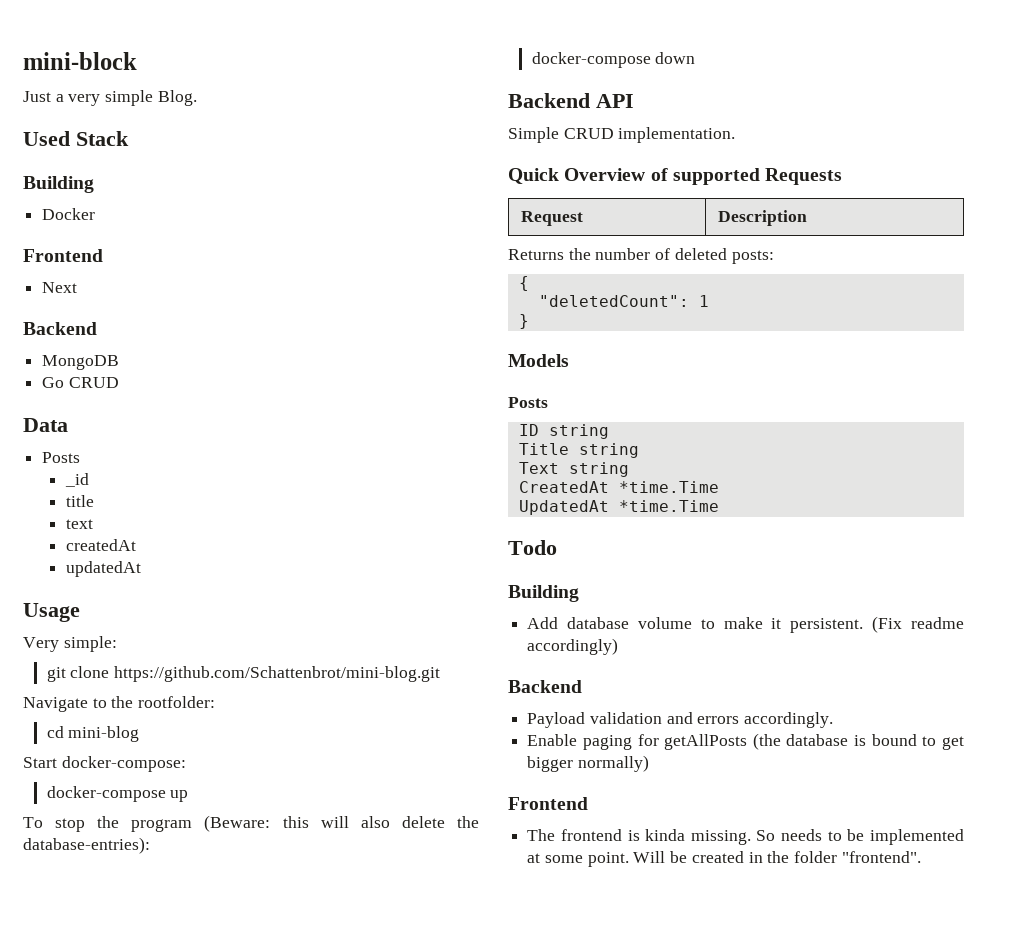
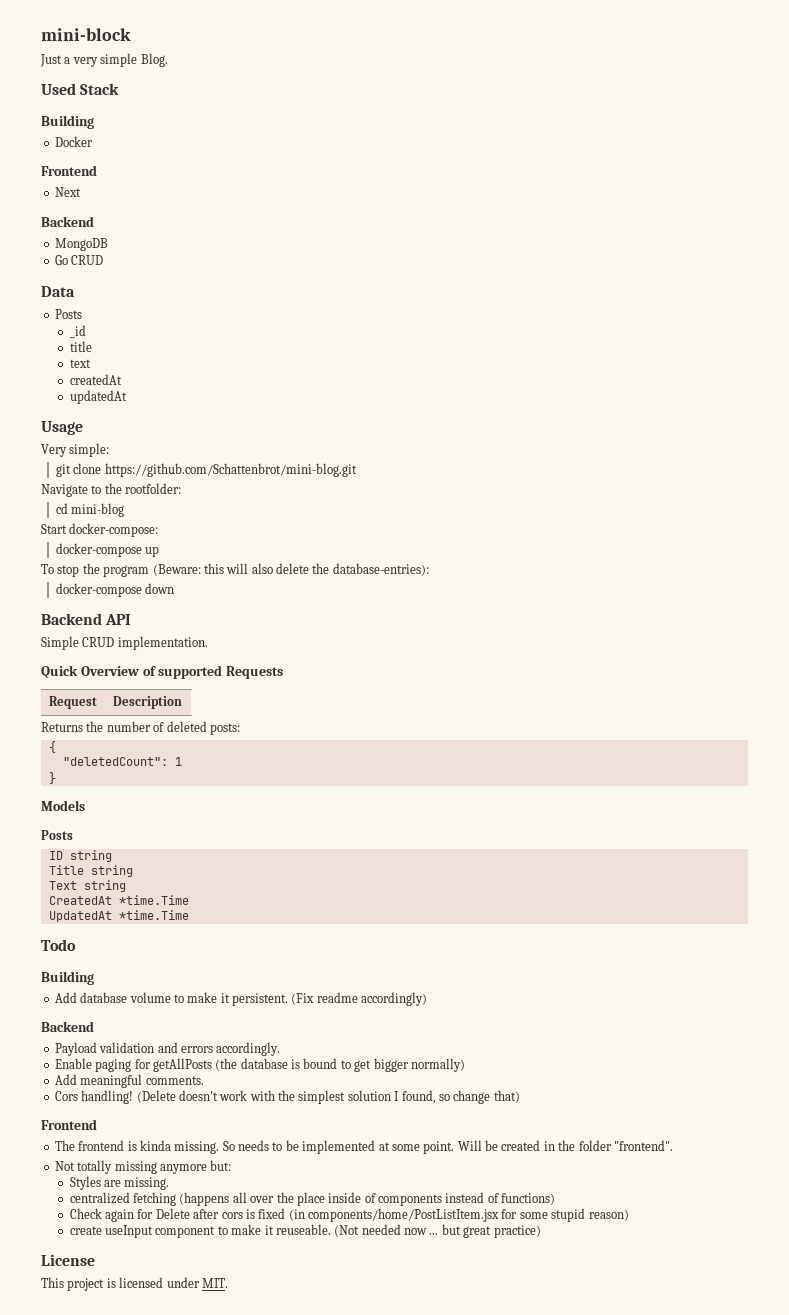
(649, 763) none -> [54,1074,204,1088] [54,1090,520,1104] // Add meaningful comments. // Cors handling! (Delete doesn't work with the simplest solution I found, so change that)
(921, 857) none -> [54,1160,232,1174] [69,1176,170,1190] [69,1192,556,1206] [69,1208,629,1222] [69,1224,541,1238] [41,1254,95,1266] [41,1277,228,1291] // Not totally missing anymore but: // Styles are missing. // centralized fetching (happens all over the place inside of components instead of functions) // Check again for Delete after cors is fixed (in components/home/PostListItem.jsx for some stupid reason) // create useInput component to make it reuseable. (Not needed now ... but great practice) // License // This project is licensed under MIT.

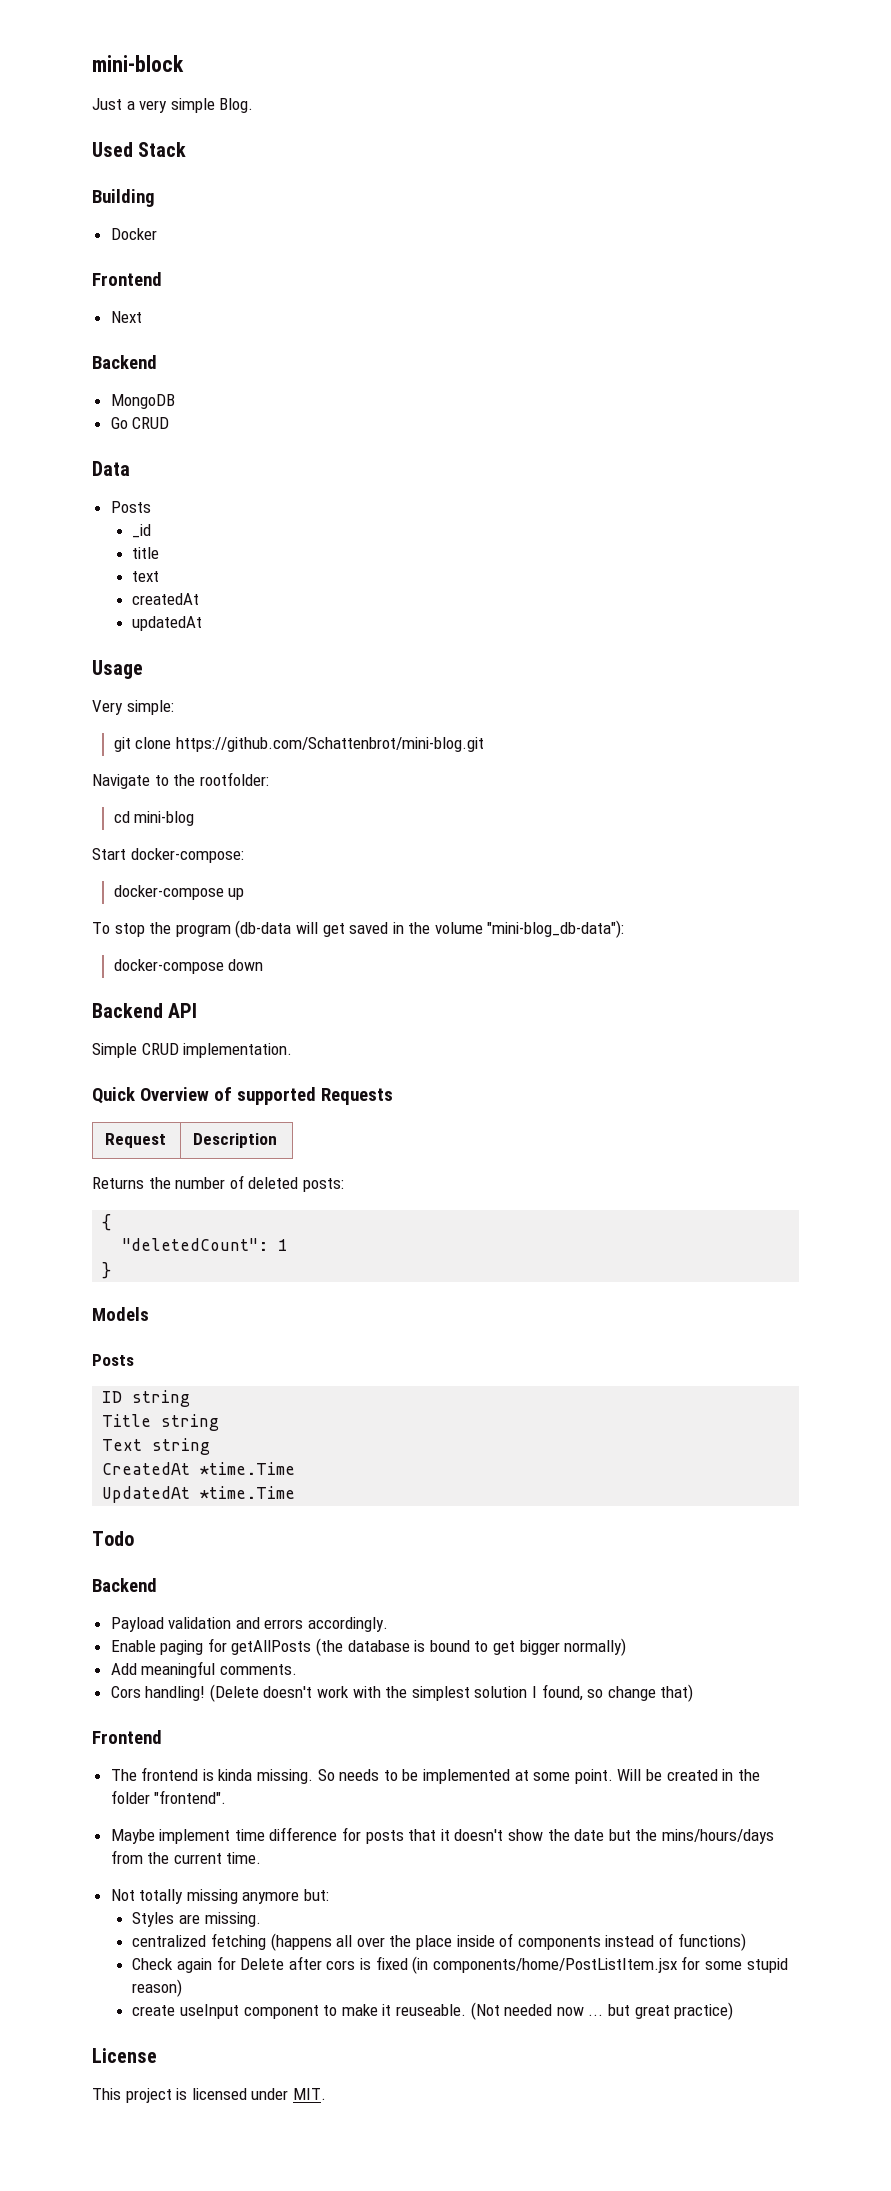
[152,563,429,576] (Beware: this will also delete the database-entries): -> [235,920,625,938] (db-data will get saved in the volume "mini-blog_db-data"):
[41,971,94,985] [54,992,428,1006] // Building // Add database volume to make it persistent. (Fix readme accordingly) -> (134, 1538) none
(673, 1145) none -> [110,1827,774,1844] [110,1850,262,1864] // Maybe implement time difference for posts that it doesn't show the date but the mins/hours/days from the current time.

